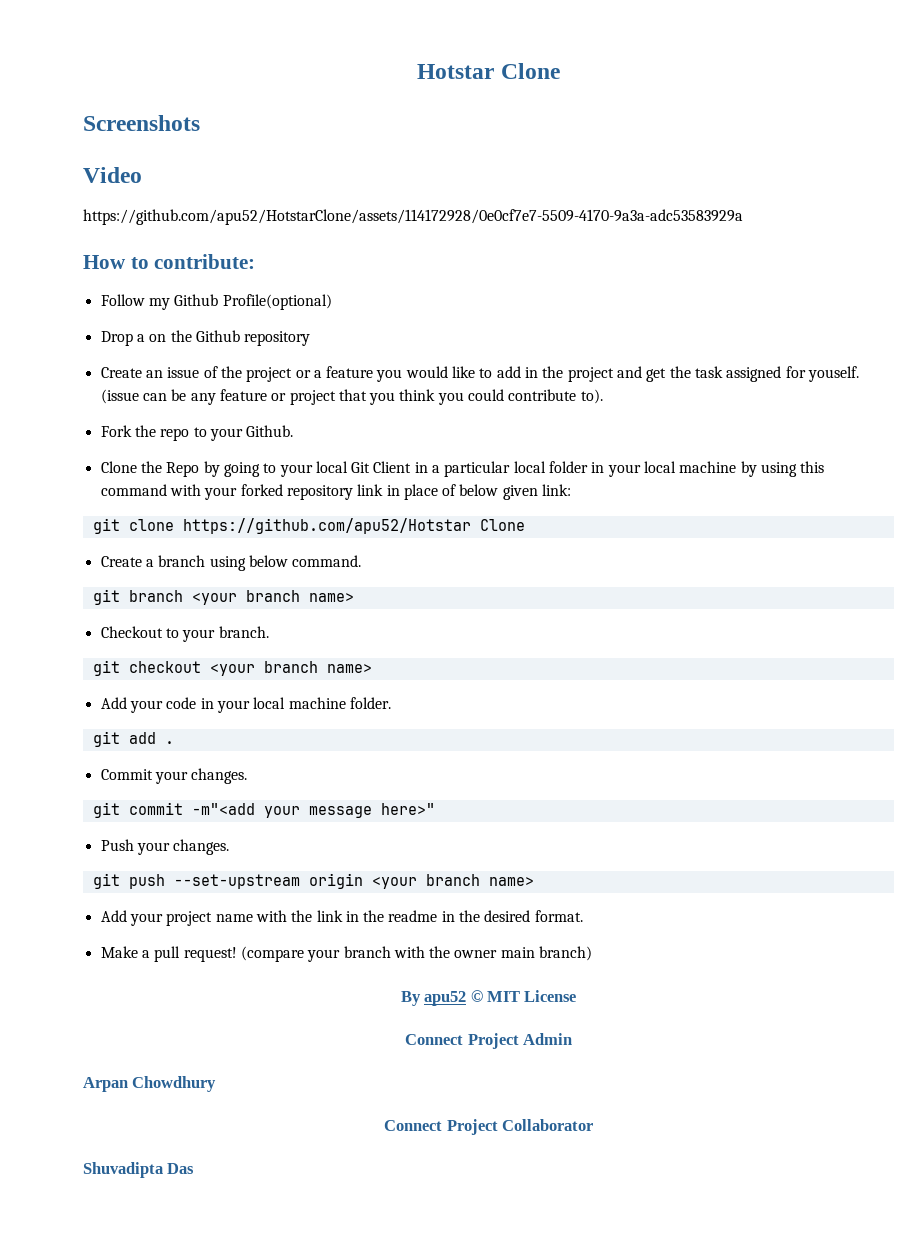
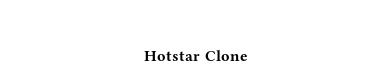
[83,115,200,131] [83,167,142,183] [83,209,743,225] [83,254,256,269] [100,294,332,310] [100,330,311,346] [100,366,859,382] [100,389,603,405] [100,425,294,441] [100,461,825,477] [100,484,572,500] [92,518,525,534] [100,555,362,571] [92,589,354,605] [100,626,269,642] [92,660,372,676] [100,697,391,713] [92,731,174,747] [100,768,248,784] [92,802,435,818] [100,839,230,855] [92,873,534,889] [100,910,583,926] [100,946,593,962] [400,990,577,1006] [405,1033,572,1049] [83,1076,217,1092] [384,1119,593,1135] [83,1162,195,1178] // Screenshots // Video // https://github.com/apu52/HotstarClone/assets/114172928/0e0cf7e7-5509-4170-9a3a-adc53583929a // How to contribute: // Follow my Github Profile(optional) // Drop a on the Github repository // Create an issue of the project or a feature you would like to add in the project and get the task assigned for youself. (issue can be any feature or project that you think you could contribute to). // Fork the repo to your Github. // Clone the Repo by going to your local Git Client in a particular local folder in your local machine by using this command with your forked repository link in place of below given link: // git clone https://github.com/apu52/Hotstar Clone // Create a branch using below command. // git branch <your branch name> // Checkout to your branch. // git checkout <your branch name> // Add your code in your local machine folder. // git add . // Commit your changes. // git commit -m"<add your message here>" // Push your changes. // git push --set-upstream origin <your branch name> // Add your project name with the link in the readme in the desired format. // Make a pull request! (compare your branch with the owner main branch) // By apu52 © MIT License // Connect Project Admin // Arpan Chowdhury // Connect Project Collaborator // Shuvadipta Das -> (248, 55) none

